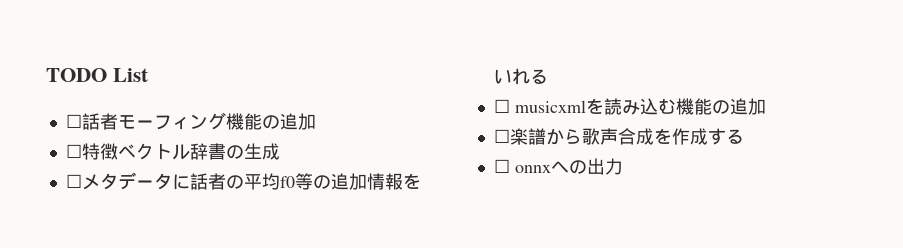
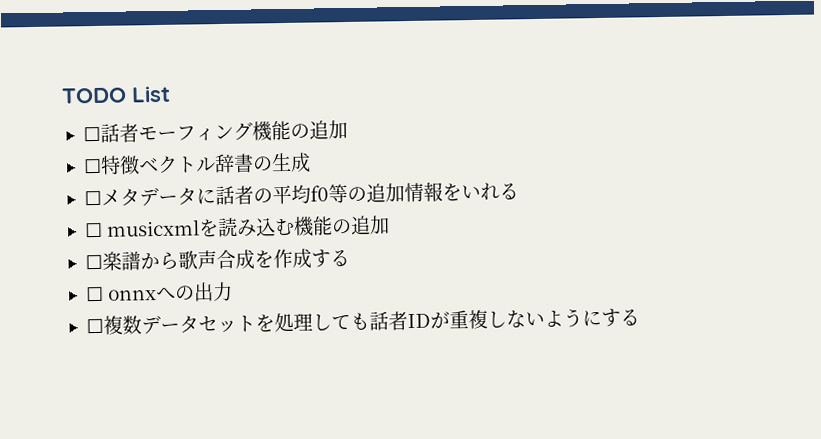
(623, 166) none -> [85,308,640,335] // ☐複数データセットを処理しても話者IDが重複しないようにする

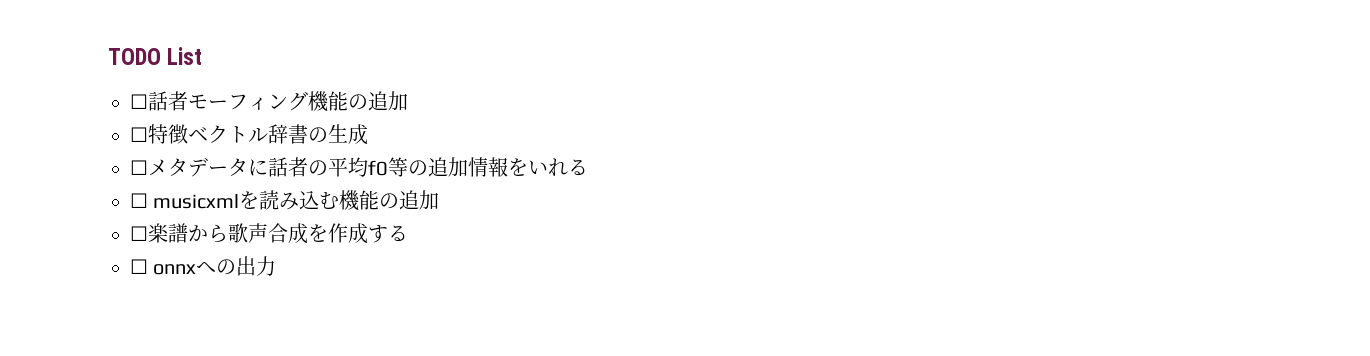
[85,308,640,335] // ☐複数データセットを処理しても話者IDが重複しないようにする -> (277, 266) none

